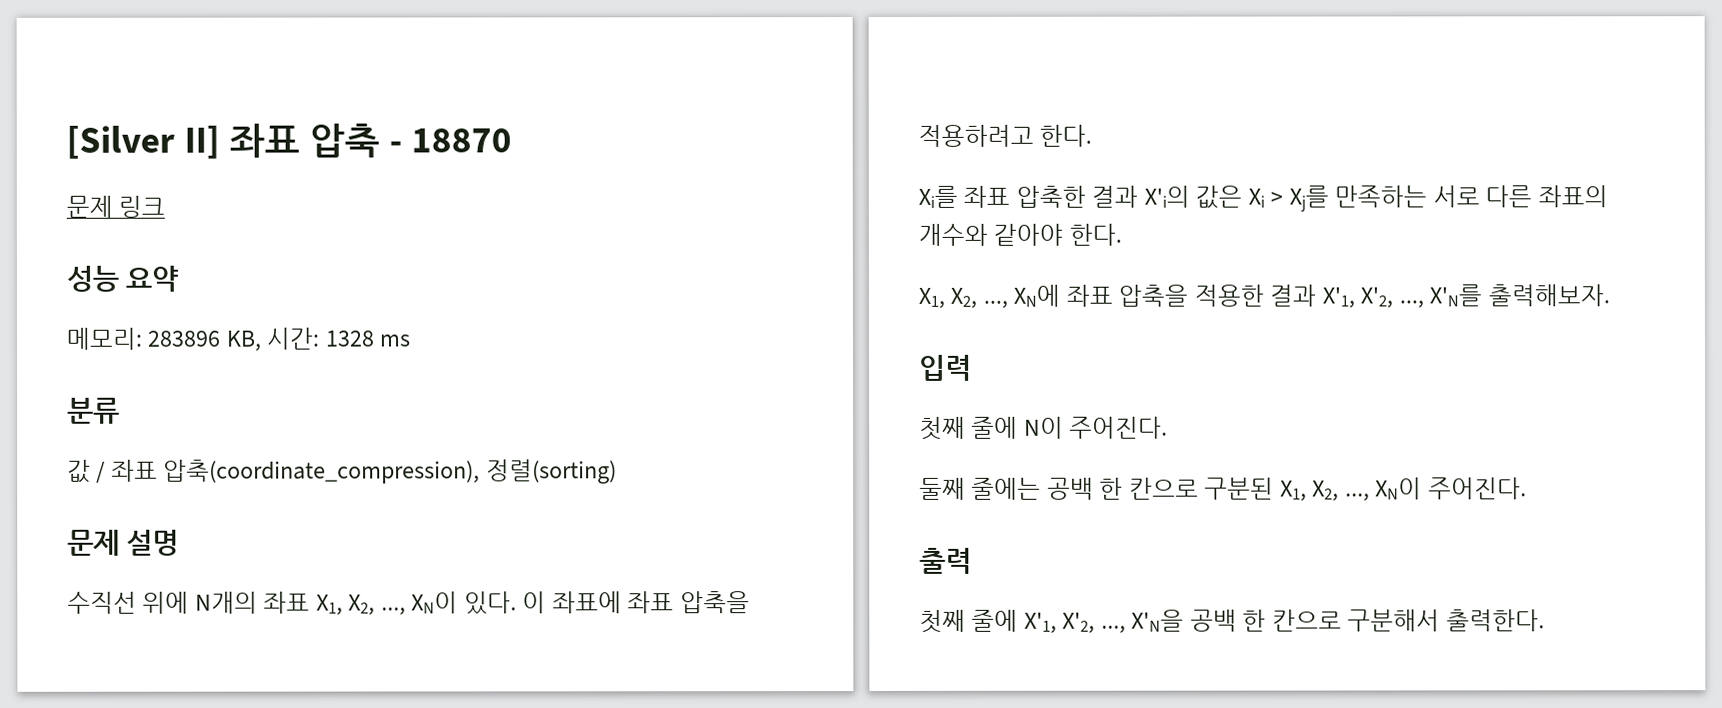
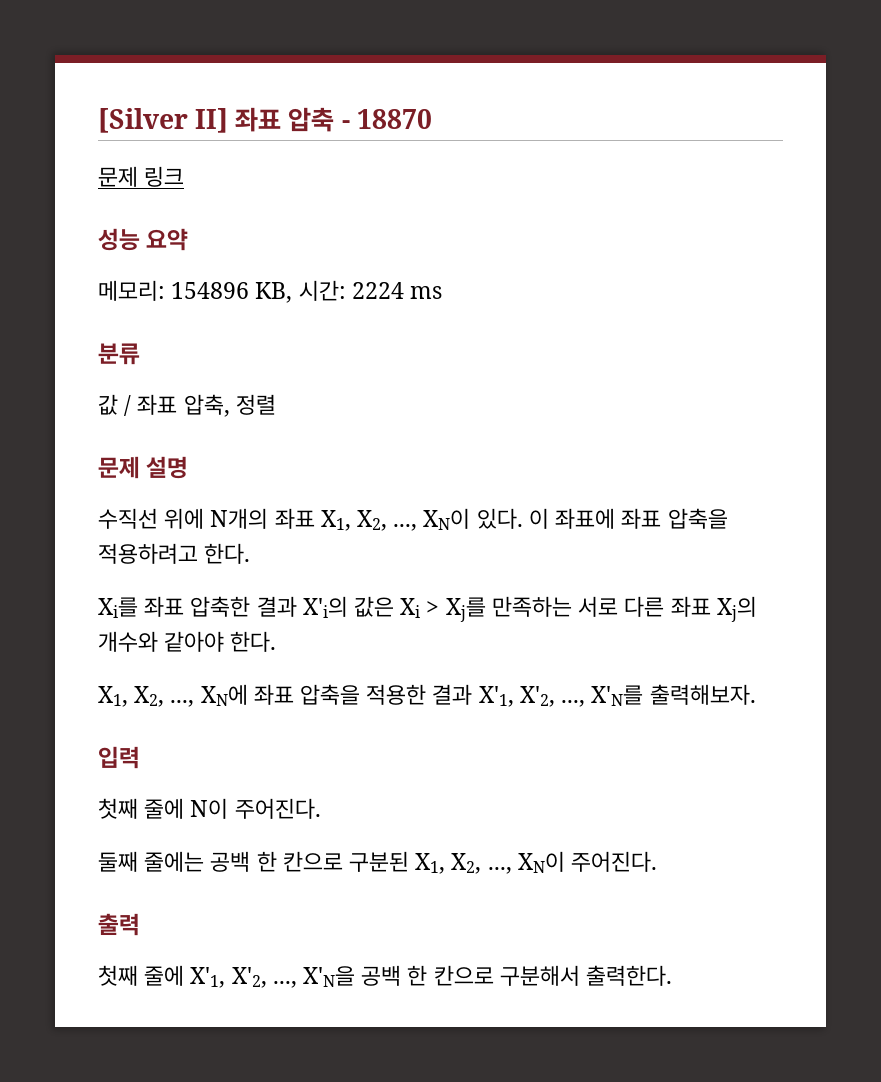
[147,330,221,347] 283896 -> [171,282,250,299] 154896
[324,330,374,347] 1328 -> [351,282,404,299] 2224
[163,459,617,485] 압축(coordinate_compression), 정렬(sorting) -> [183,394,276,417] 압축, 정렬
[1537,185,1608,208] 좌표의 -> [670,596,757,622] 좌표 Xj의

